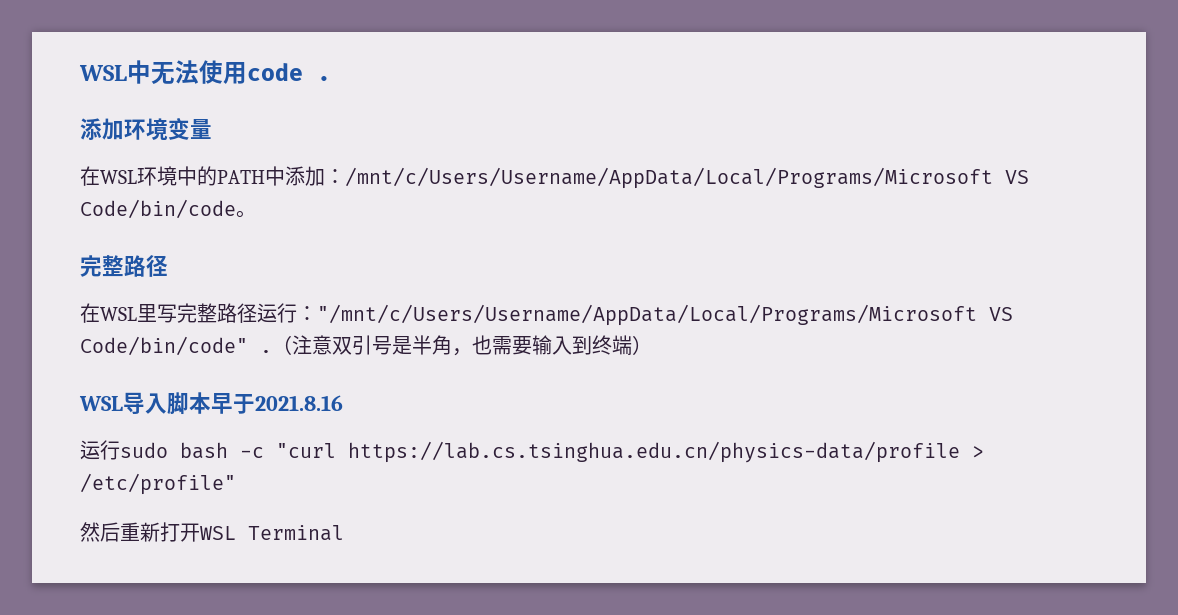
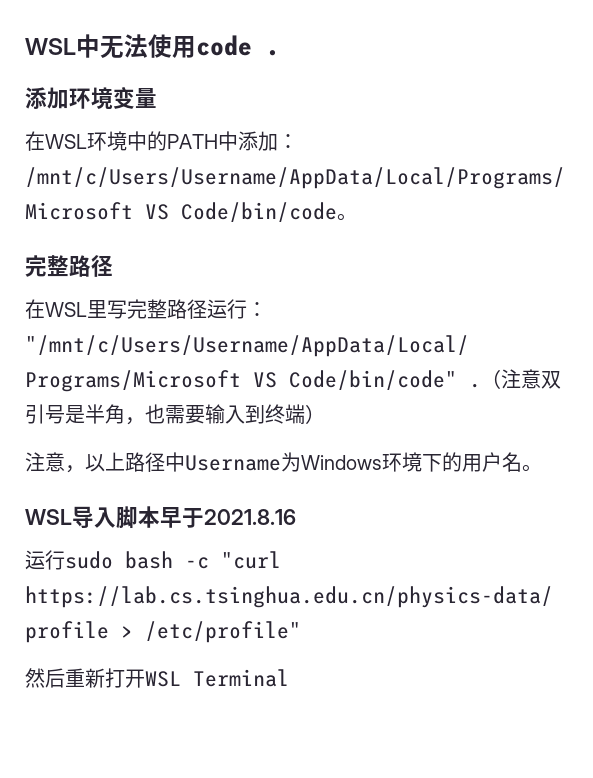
(652, 345) none -> [25,452,542,473] // 注意，以上路径中Username为Windows环境下的用户名。

